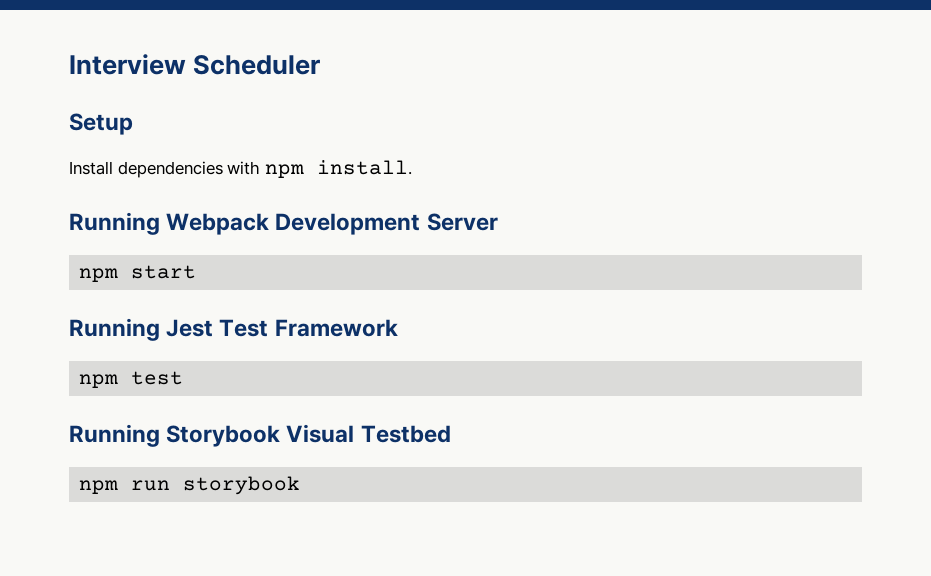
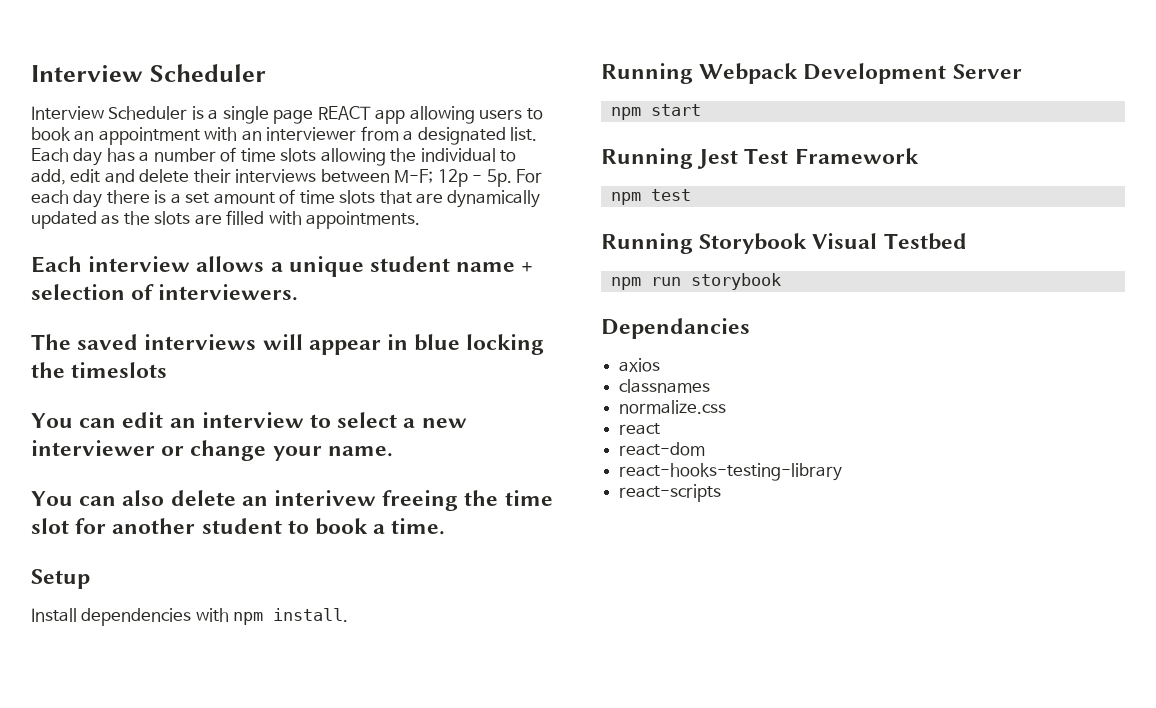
[69,54,321,75] Interview Scheduler -> [31,64,266,82] [31,106,543,124] [31,126,538,145] [31,147,517,166] [31,169,542,187] [31,189,541,208] [31,210,421,229] [31,256,534,277] [31,284,299,301] [31,334,545,355] [31,362,168,378] [31,412,467,428] [31,440,393,461] [31,490,553,511] [31,518,446,535] Interview Scheduler // Interview Scheduler is a single page REACT app allowing users to book an appointment with an interviewer from a designated list. Each day has a number of time slots allowing the individual to add, edit and delete their interviews between M-F; 12p - 5p. For each day there is a set amount of time slots that are dynamically updated as the slots are filled with appointments. // Each interview allows a unique student name + selection of interviewers. // The saved interviews will appear in blue locking the timeslots // You can edit an interview to select a new interviewer or change your name. // You can also delete an interivew freeing the time slot for another student to book a time.
(301, 485) none -> [601,318,750,339] [619,358,661,372] [619,379,711,393] [619,400,727,414] [619,423,661,435] [619,442,706,456] [619,463,843,481] [619,484,722,502] // Dependancies // axios // classnames // normalize.css // react // react-dom // react-hooks-testing-library // react-scripts

